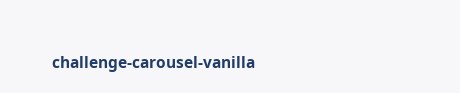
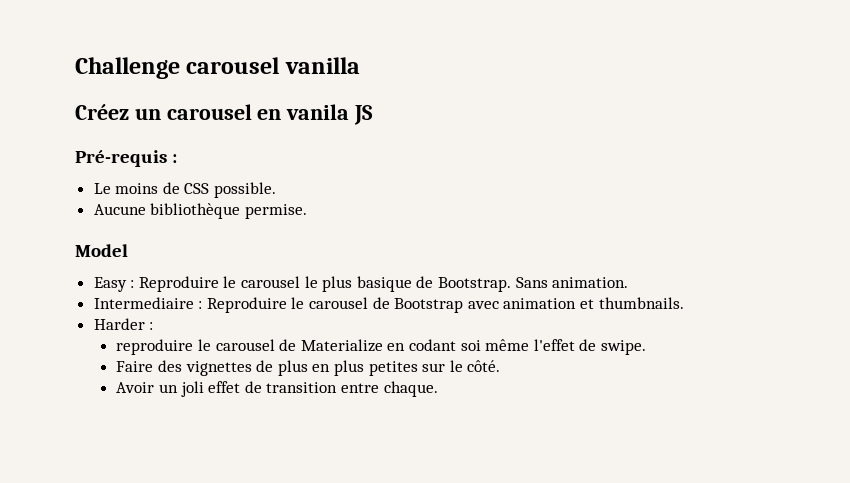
[52,56,255,72] challenge-carousel-vanilla -> [75,57,360,79] [75,104,374,125] [75,150,178,167] [93,182,277,198] [93,203,307,219] [75,244,128,257] [93,276,629,292] [93,297,684,313] [93,318,154,330] [116,339,646,355] [116,360,501,376] [116,381,438,397] Challenge carousel vanilla // Créez un carousel en vanila JS // Pré-requis : // Le moins de CSS possible. // Aucune bibliothèque permise. // Model // Easy : Reproduire le carousel le plus basique de Bootstrap. Sans animation. // Intermediaire : Reproduire le carousel de Bootstrap avec animation et thumbnails. // Harder : // reproduire le carousel de Materialize en codant soi même l'effet de swipe. // Faire des vignettes de plus en plus petites sur le côté. // Avoir un joli effet de transition entre chaque.

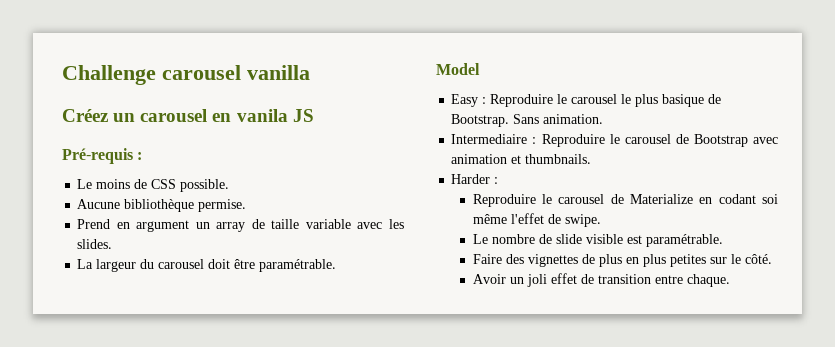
(307, 211) none -> [77,219,405,232] [77,239,113,249] [77,259,337,272] // Prend en argument un array de taille variable avec les slides. // La largeur du carousel doit être paramétrable.
[116,339,194,355] reproduire -> [472,194,536,207] Reproduire
(646, 347) none -> [472,234,723,247] // Le nombre de slide visible est paramétrable.

